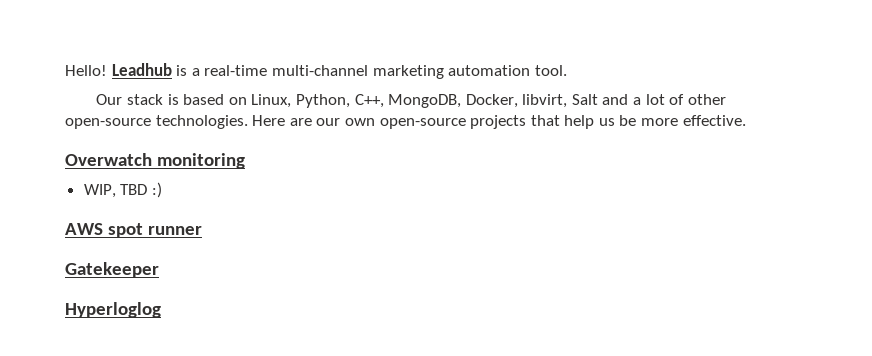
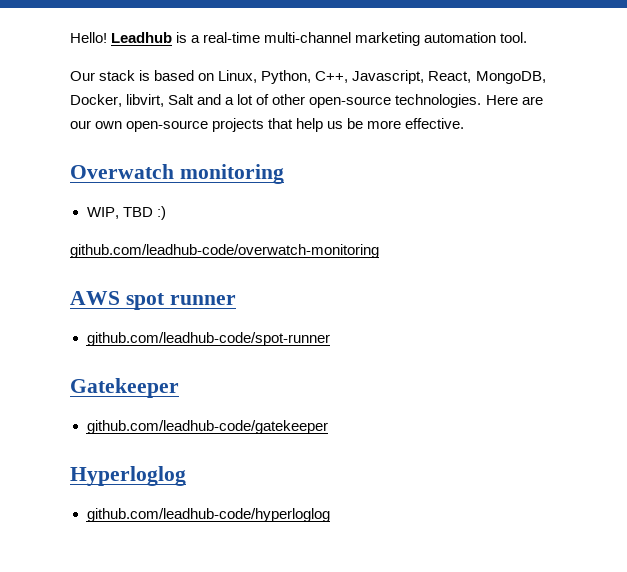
(384, 101) none -> [352,70,472,84] Javascript, React,
(162, 190) none -> [70,244,379,258] // github.com/leadhub-code/overwatch-monitoring
(202, 230) none -> [86,332,330,346] // github.com/leadhub-code/spot-runner
(159, 270) none -> [86,420,328,434] // github.com/leadhub-code/gatekeeper
(161, 310) none -> [86,508,330,522] // github.com/leadhub-code/hyperloglog

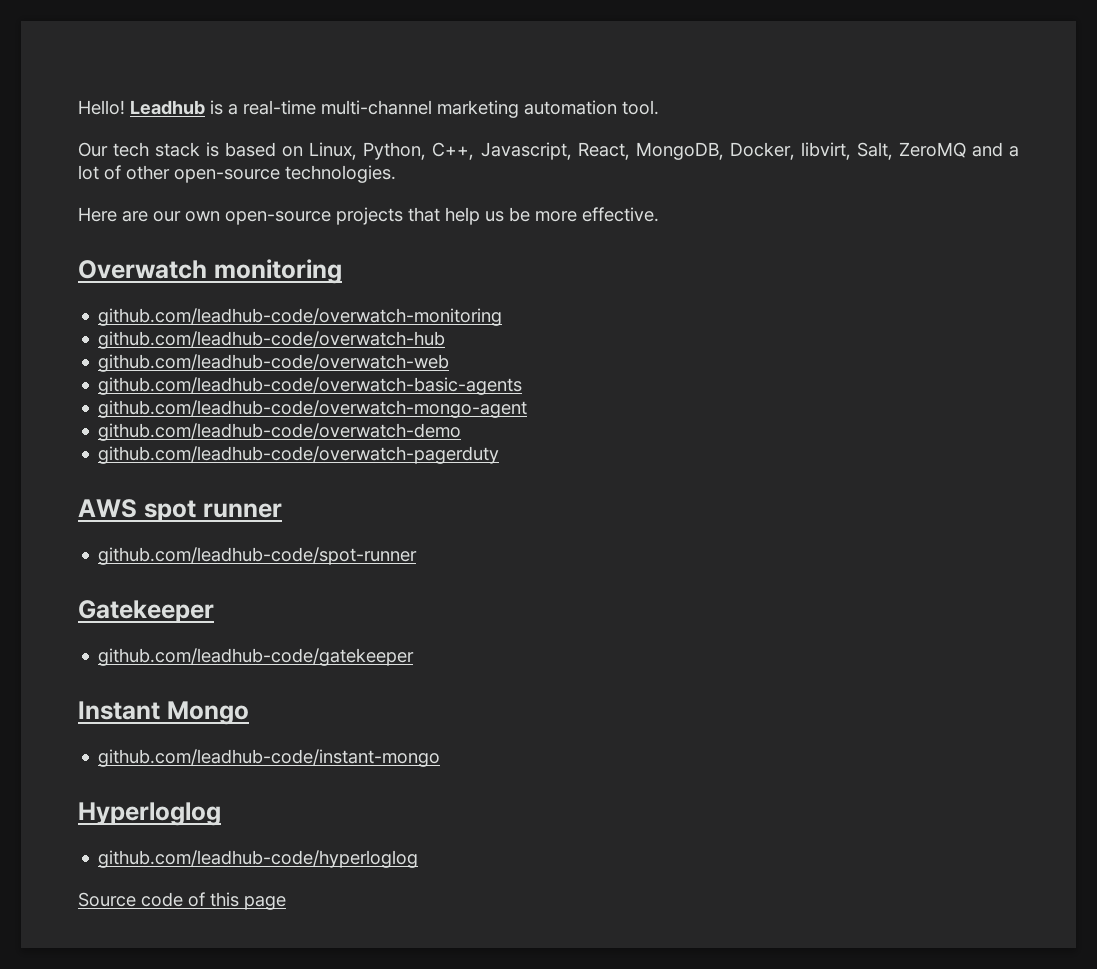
(95, 76) none -> [113,142,150,157] tech
[168,94,195,105] Salt -> [856,142,966,160] Salt, ZeroMQ
(482, 101) none -> (396, 174) //
[86,206,166,220] [70,244,379,258] WIP, TBD :) // github.com/leadhub-code/overwatch-monitoring -> [98,308,503,326] [98,331,446,349] [98,354,450,372] [98,377,523,395] [98,400,528,418] [98,423,462,441] [98,446,500,464] github.com/leadhub-code/overwatch-monitoring // github.com/leadhub-code/overwatch-hub // github.com/leadhub-code/overwatch-web // github.com/leadhub-code/overwatch-basic-agents // github.com/leadhub-code/overwatch-mongo-agent // github.com/leadhub-code/overwatch-demo // github.com/leadhub-code/overwatch-pagerduty
(328, 427) none -> [78,701,249,725] [98,749,441,767] // Instant Mongo // github.com/leadhub-code/instant-mongo
(330, 515) none -> [78,892,286,910] // Source code of this page

